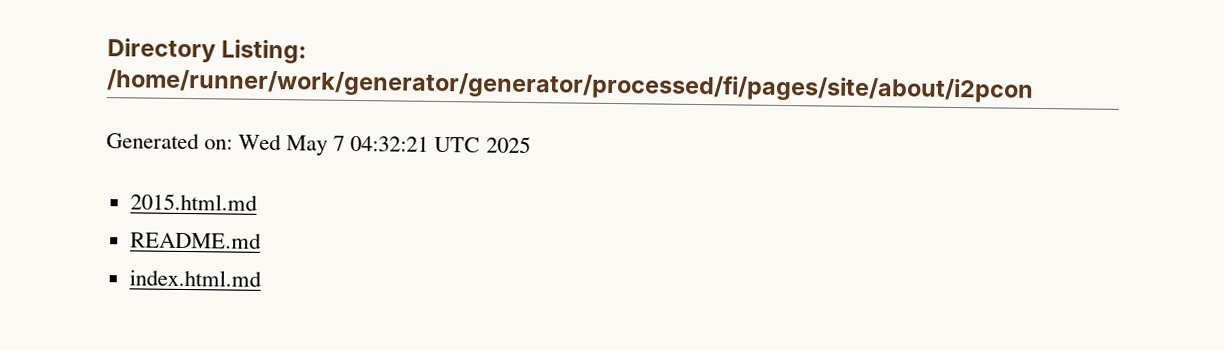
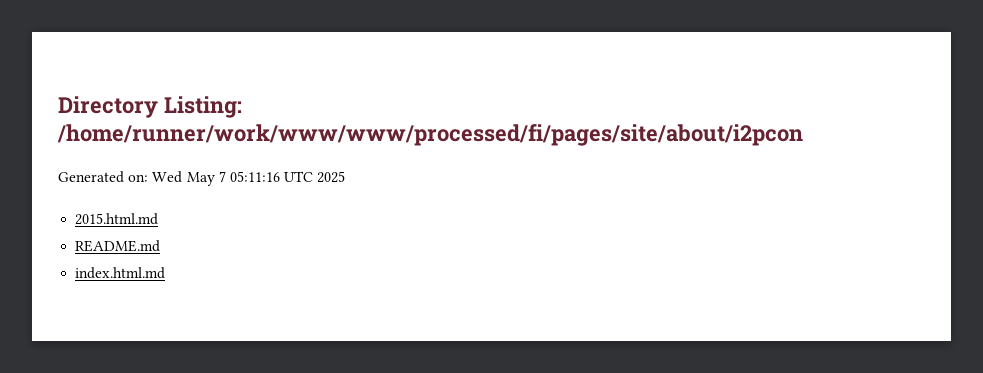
[106,69,1034,103] /home/runner/work/generator/generator/processed/fi/pages/site/about/i2pcon -> [57,124,803,146] /home/runner/work/www/www/processed/fi/pages/site/about/i2pcon
[350,135,430,152] 04:32:21 -> [229,171,280,182] 05:11:16

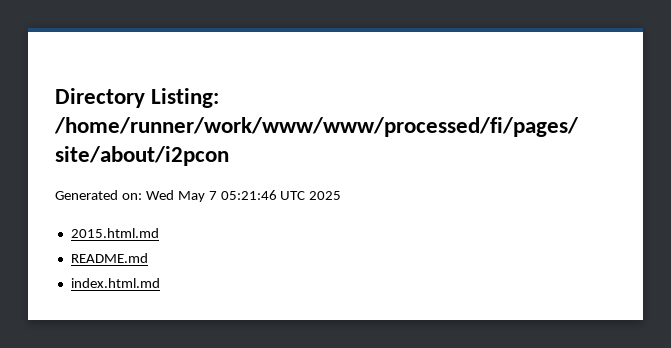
[229,171,280,182] 05:11:16 -> [220,190,277,200] 05:21:46

